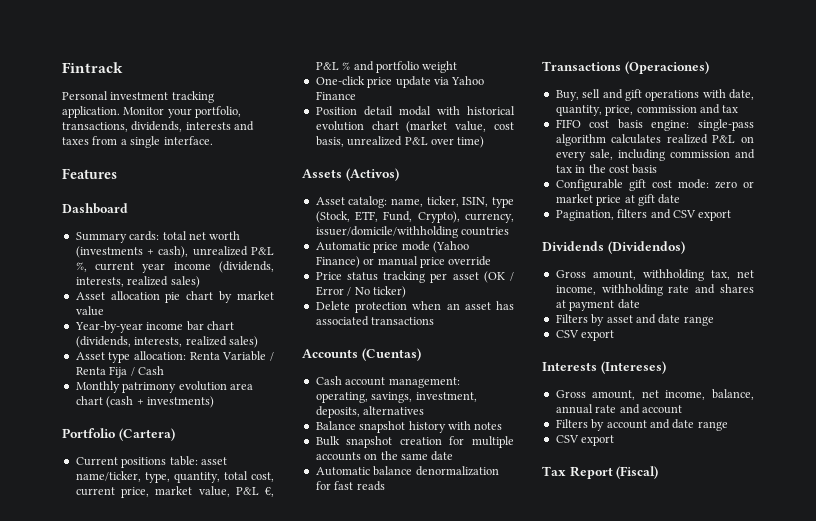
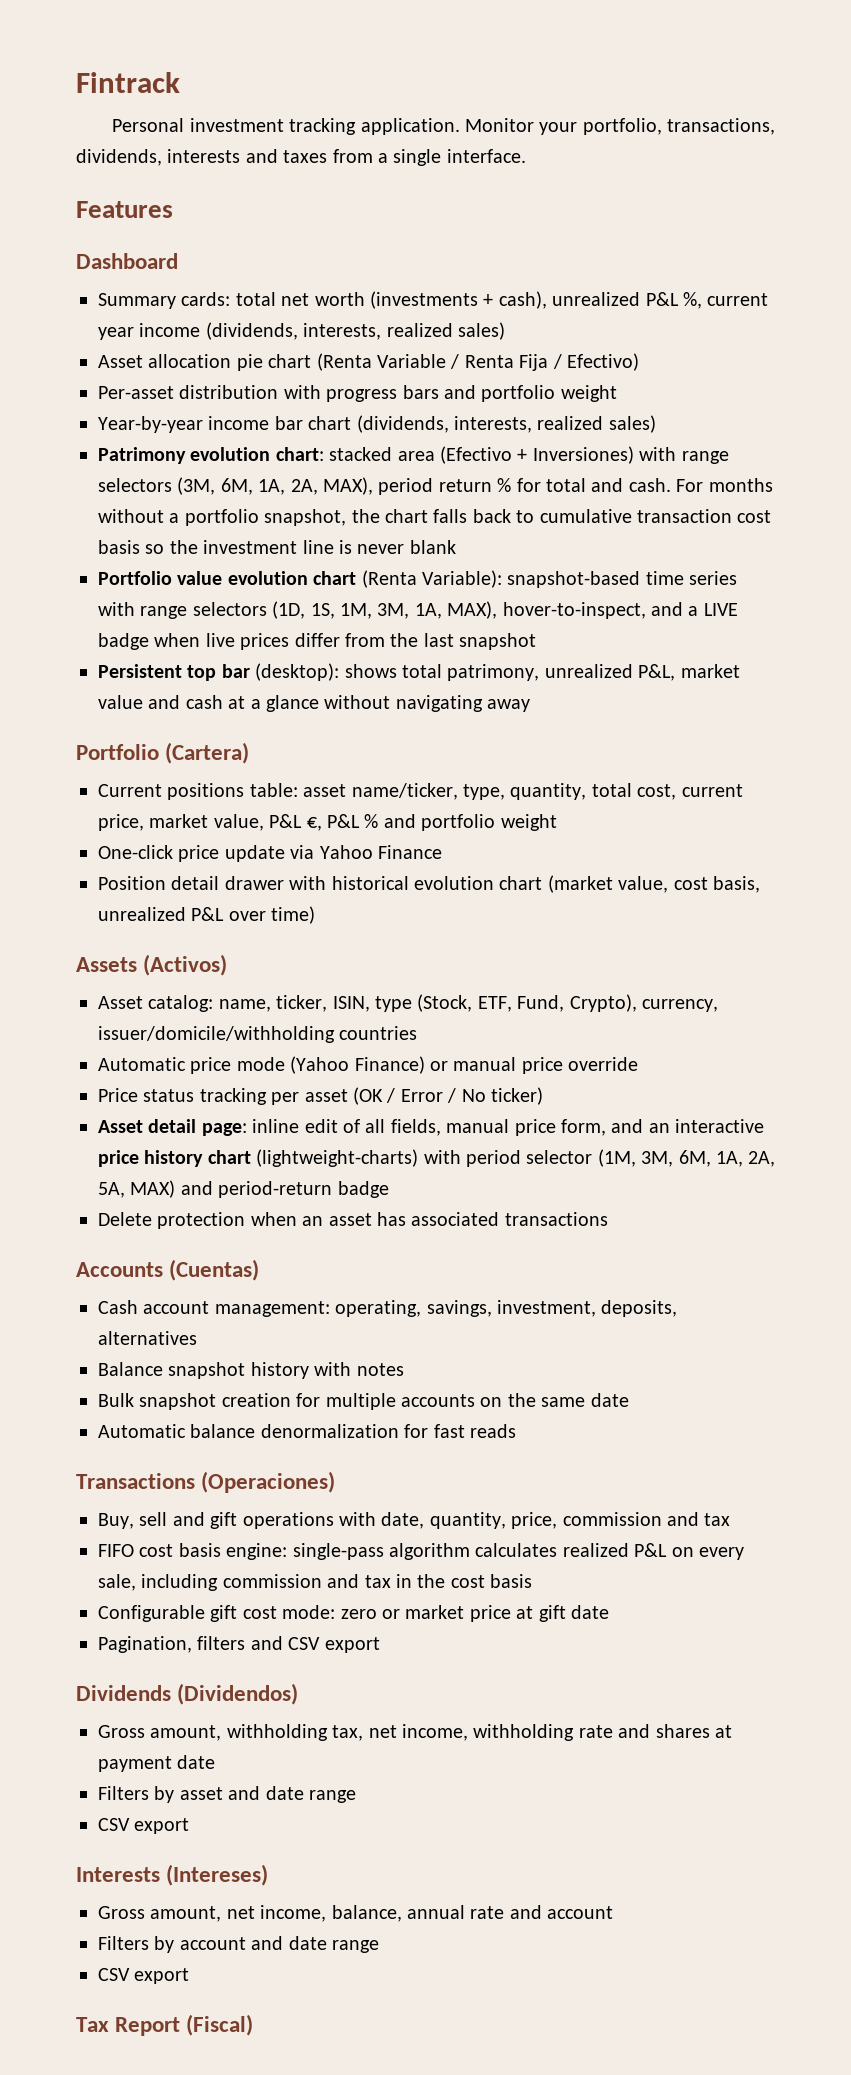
[219,291,274,303] [75,306,104,316] by market value -> [316,353,639,371] [98,385,617,402] (Renta Variable / Renta Fija / Efectivo) // Per-asset distribution with progress bars and portfolio weight
[75,351,274,363] [75,366,164,378] [75,381,253,393] [75,396,214,408] Asset type allocation: Renta Variable / Renta Fija / Cash // Monthly patrimony evolution area chart (cash + investments) -> [98,446,729,464] [98,477,773,495] [98,509,772,526] [98,540,456,554] [98,570,738,588] [98,601,738,619] [98,633,537,650] [98,663,740,681] [98,695,531,712] Patrimony evolution chart: stacked area (Efectivo + Inversiones) with range selectors (3M, 6M, 1A, 2A, MAX), period return % for total and cash. For months without a portfolio snapshot, the chart falls back to cumulative transaction cost basis so the investment line is never blank // Portfolio value evolution chart (Renta Variable): snapshot-based time series with range selectors (1D, 1S, 1M, 3M, 1A, MAX), hover-to-inspect, and a LIVE badge when live prices differ from the last snapshot // Persistent top bar (desktop): shows total patrimony, unrealized P&L, market value and cash at a glance without navigating away
[398,106,431,116] modal -> [224,876,284,890] drawer
(406, 292) none -> [98,1119,765,1136] [98,1149,776,1167] [98,1180,389,1198] // Asset detail page: inline edit of all fields, manual price form, and an interactive price history chart (lightweight-charts) with period selector (1M, 3M, 6M, 1A, 2A, 5A, MAX) and period-return badge

